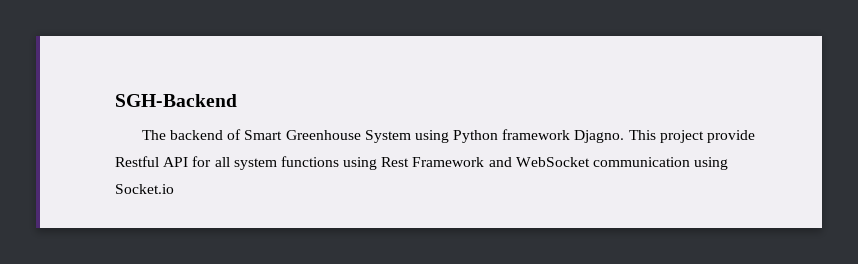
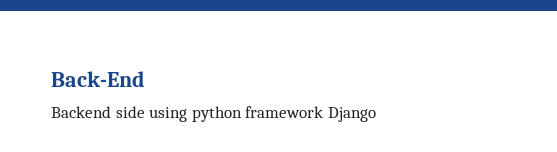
[115,94,237,107] [141,129,756,143] [115,156,729,170] [115,184,174,194] SGH-Backend // The backend of Smart Greenhouse System using Python framework Djagno. This project provide Restful API for all system functions using Rest Framework and WebSocket communication using Socket.io -> [51,71,145,87] [51,106,376,122] Back-End // Backend side using python framework Django

